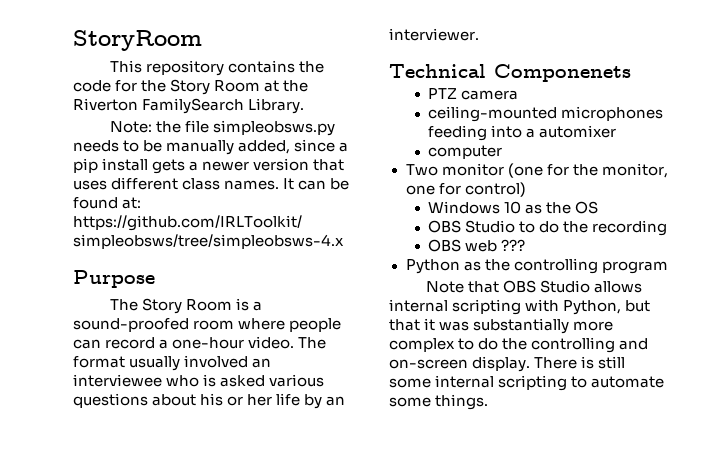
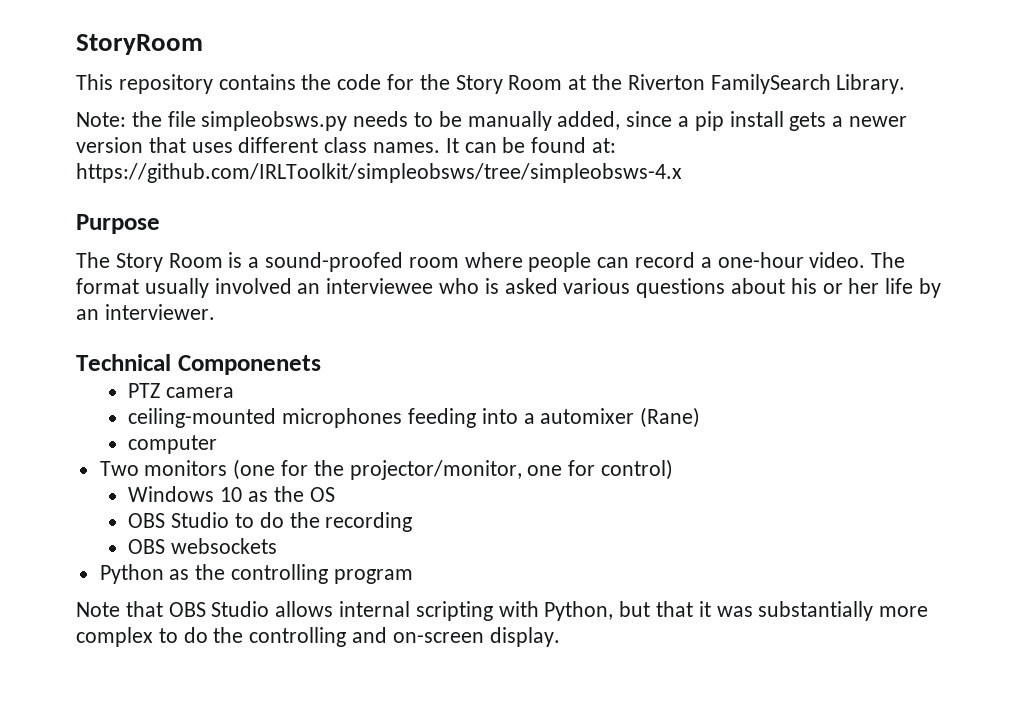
(617, 131) none -> [640,407,701,428] (Rane)
[441,163,504,176] monitor -> [144,460,228,476] monitors
[601,163,668,178] monitor, -> [349,460,522,480] projector/monitor,
[465,239,526,252] web ??? -> [171,538,278,554] websockets
[534,356,626,369] [389,375,665,391] [389,394,489,410] There is still some internal scripting to automate some things. -> (560, 637) none

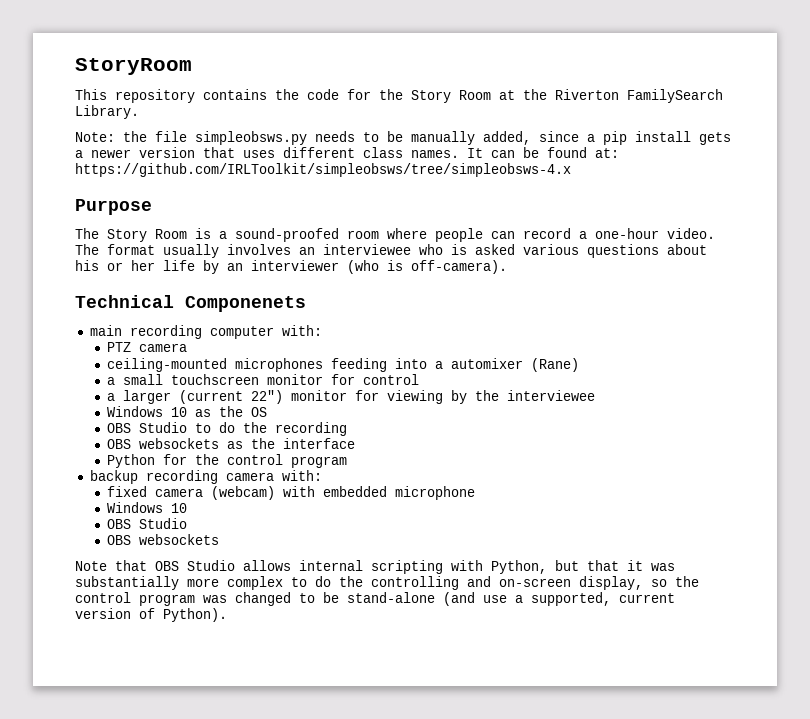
[214,278,292,294] involved -> [227,244,291,255] involves
[104,304,215,320] [76,354,321,375] interviewer. // Technical Componenets -> [251,260,507,274] [75,295,306,312] [89,325,322,339] interviewer (who is off-camera). // Technical Componenets // main recording computer with:
[128,435,218,454] [99,459,674,480] computer // Two monitors (one for the projector/monitor, one for control) -> [106,374,419,385] [106,390,595,404] a small touchscreen monitor for control // a larger (current 22") monitor for viewing by the interviewee
[99,564,413,584] // Python as the controlling program -> [226,438,355,449] [106,454,347,468] [89,470,322,484] [106,486,475,500] [106,502,187,513] [106,518,187,529] [106,534,219,545] as the interface // Python for the control program // backup recording camera with: // fixed camera (webcam) with embedded microphone // Windows 10 // OBS Studio // OBS websockets
[489,627,560,647] display. -> [579,576,699,590] [75,592,675,606] [75,608,227,622] display, so the control program was changed to be stand-alone (and use a supported, current version of Python).

